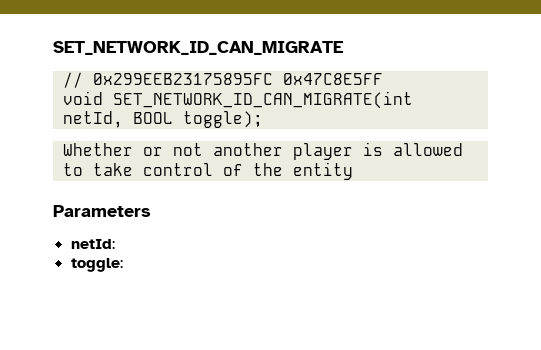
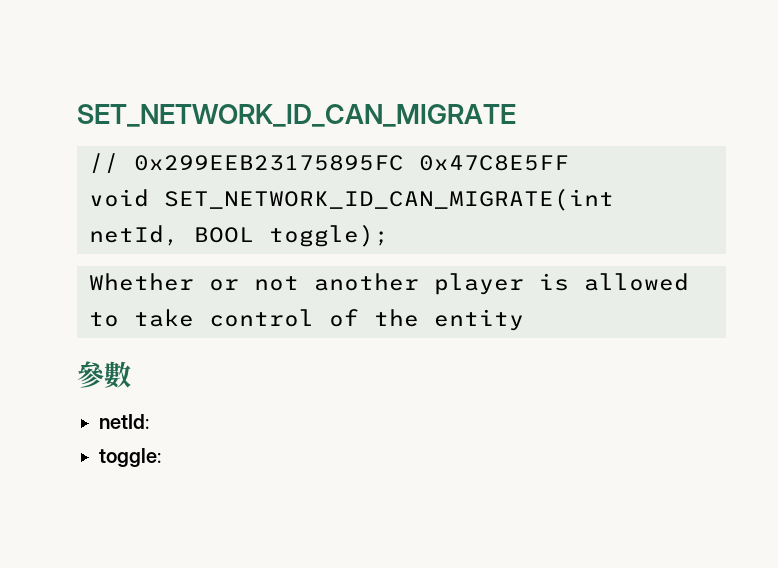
[53,205,151,217] Parameters -> [77,361,131,388] 參數

